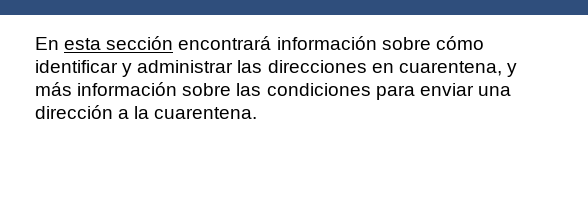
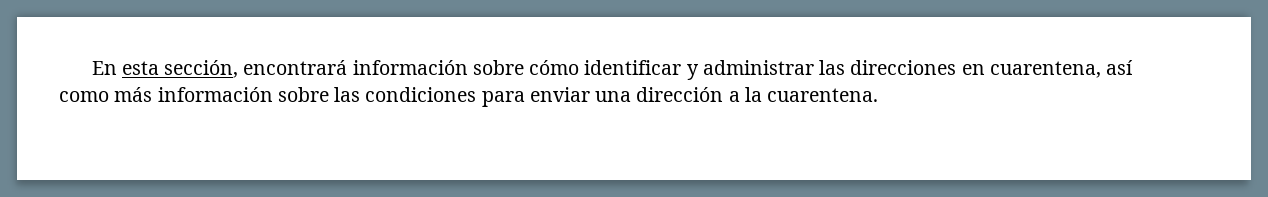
[106,36,174,50] sección -> [164,60,239,78] sección,
[506,63,517,77] y -> [1106,60,1134,75] [59,91,109,102] así como

